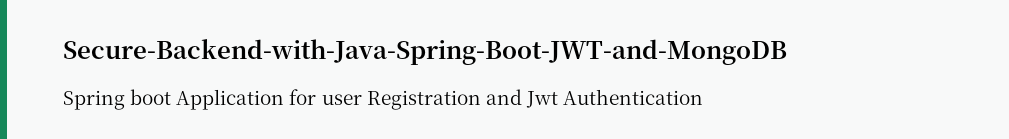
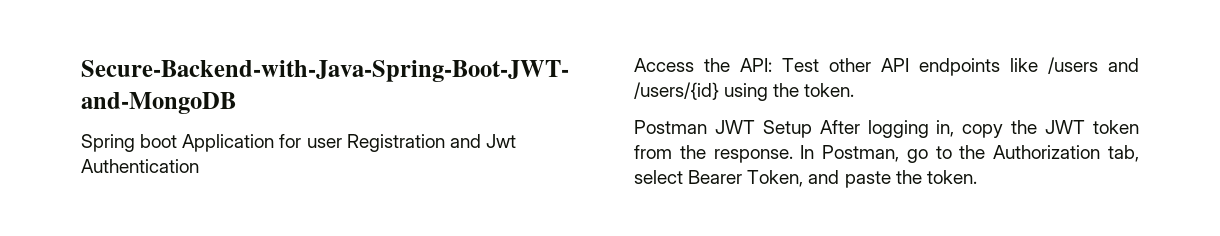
(704, 97) none -> [634,57,1139,76] [634,82,855,101] [634,120,1139,138] [634,145,1139,163] [634,170,977,188] // Access the API: Test other API endpoints like /users and /users/{id} using the token. // Postman JWT Setup After logging in, copy the JWT token from the response. In Postman, go to the Authorization tab, select Bearer Token, and paste the token.

